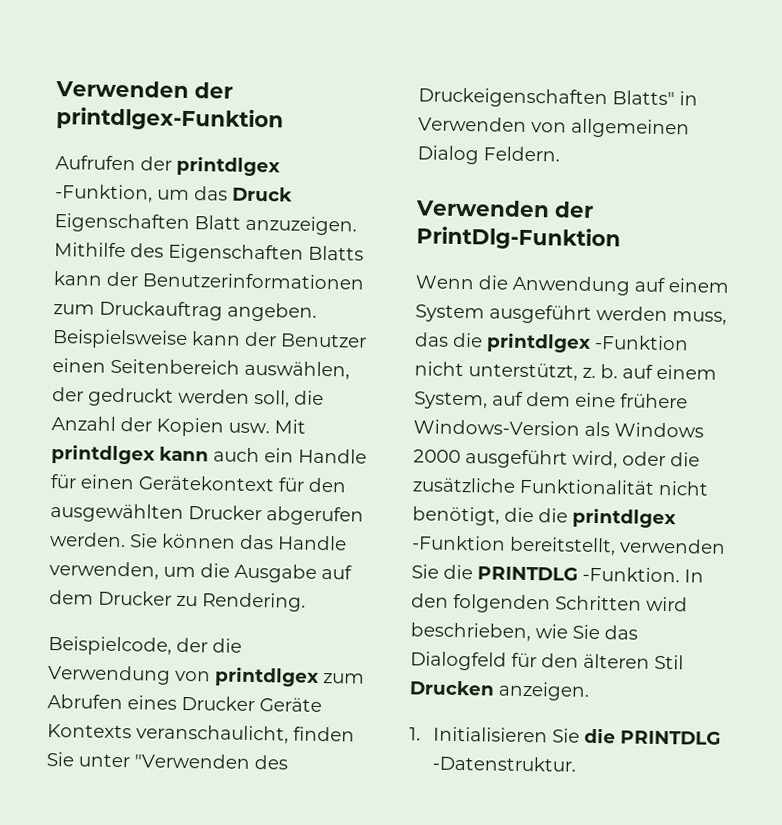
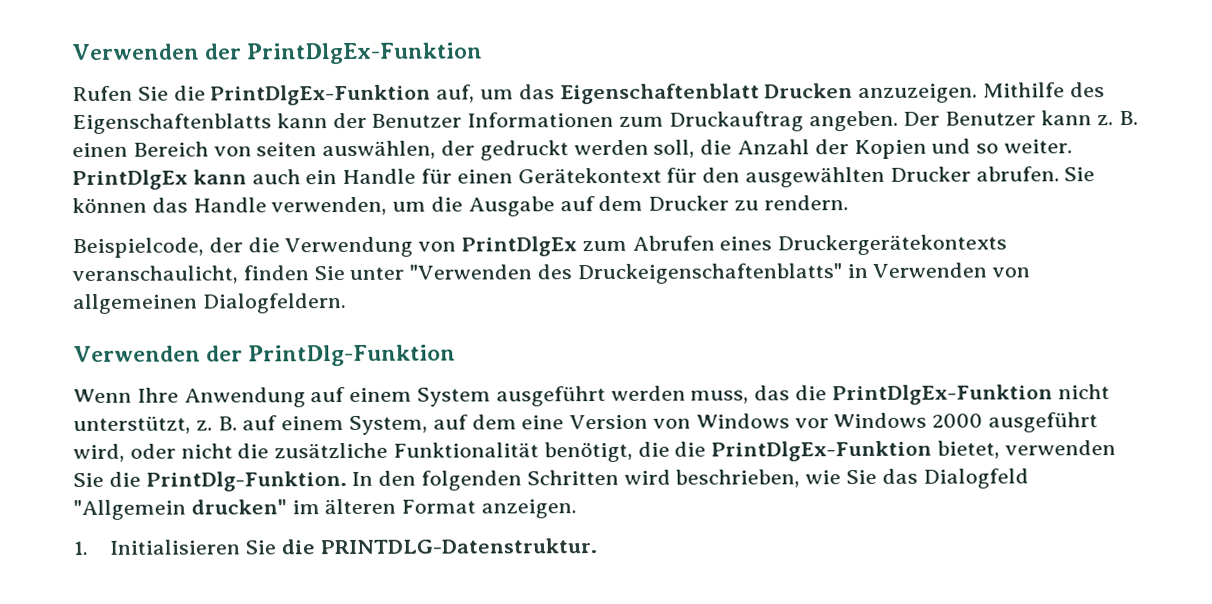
[55,80,233,99] [56,107,284,132] [55,155,280,177] [55,184,293,203] [54,213,357,236] [54,242,364,264] [53,271,365,290] [53,300,317,322] [52,329,367,350] [52,358,240,375] Verwenden der printdlgex-Funktion // Aufrufen der printdlgex -Funktion, um das Druck Eigenschaften Blatt anzuzeigen. Mithilfe des Eigenschaften Blatts kann der Benutzerinformationen zum Druckauftrag angeben. Beispielsweise kann der Benutzer einen Seitenbereich -> [72,42,484,65] [72,82,1105,106] [72,110,1139,135] [72,141,318,158] Verwenden der PrintDlgEx-Funktion // Rufen Sie die PrintDlgEx-Funktion auf, um das Eigenschaftenblatt Drucken anzuzeigen. Mithilfe des Eigenschaftenblatts kann der Benutzer Informationen zum Druckauftrag angeben. Der Benutzer kann z. B. einen Bereich von seiten
[228,419,306,434] [51,444,155,465] usw. Mit printdlgex -> [931,138,1074,154] [72,169,188,191] und so weiter. PrintDlgEx
[266,506,364,526] [50,532,126,548] abgerufen werden. -> [975,166,1060,182] abrufen.
[202,592,306,612] Rendering. -> [763,195,849,211] rendern.
[214,666,319,687] printdlgex -> [461,236,578,257] PrintDlgEx
[181,695,322,713] [47,723,132,739] Drucker Geräte Kontexts -> [777,234,1008,256] Druckergerätekontexts
[418,87,675,109] Druckeigenschaften Blatts" -> [576,263,842,285] Druckeigenschaftenblatts"
[417,145,560,165] Dialog Feldern. -> [201,292,347,314] Dialogfeldern.
[478,275,509,290] die -> [136,387,179,403] Ihre
[486,332,689,353] printdlgex -Funktion -> [831,384,1053,406] PrintDlgEx-Funktion
[600,364,618,379] b. -> [217,416,238,431] B.
[620,393,688,409] [413,419,610,437] frühere Windows-Version als -> [569,413,829,430] Version von Windows vor
(666, 459) none -> [180,443,233,459] nicht
[658,480,709,496] nicht -> (540, 450) none
[572,507,676,529] [411,535,616,556] printdlgex -Funktion bereitstellt, -> [711,440,1001,462] PrintDlgEx-Funktion bietet,
[477,566,680,583] PRINTDLG -Funktion. -> [145,470,347,492] PrintDlg-Funktion.
[511,652,684,670] [409,680,495,696] für den älteren Stil Drucken -> [73,498,477,521] "Allgemein drucken" im älteren Format
[620,730,722,745] [432,755,577,772] PRINTDLG -Datenstruktur. -> [319,538,597,555] PRINTDLG-Datenstruktur.

